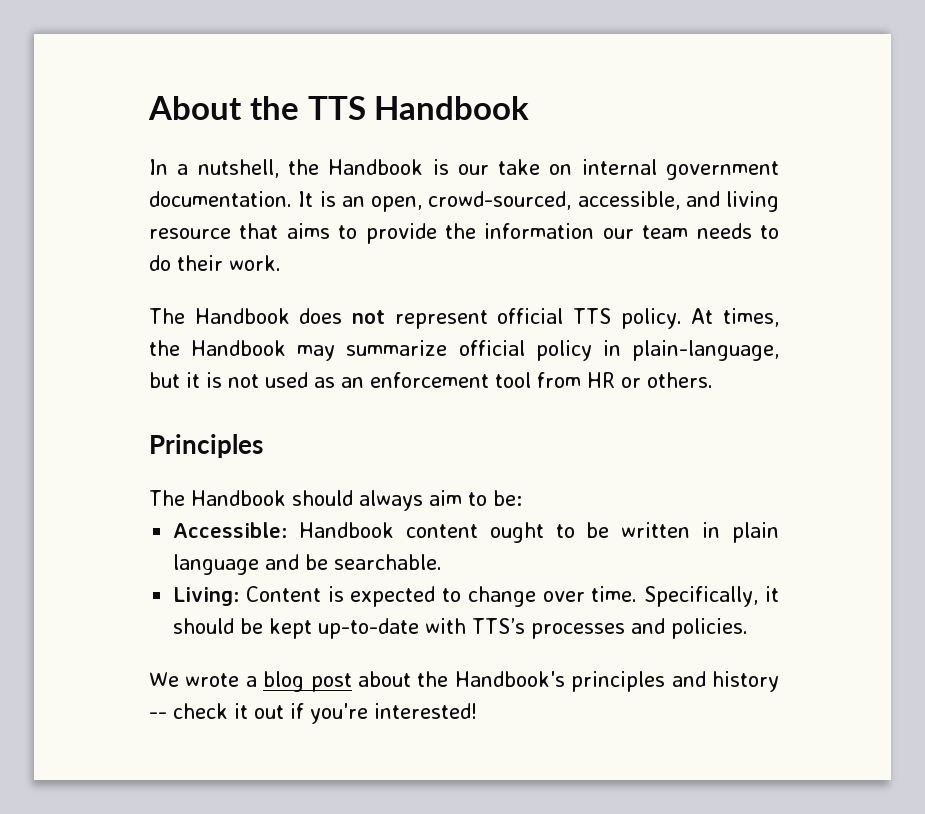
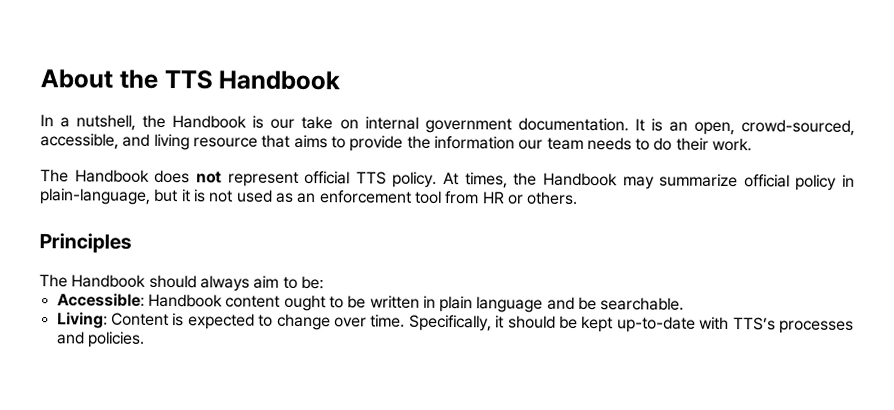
[149,671,779,692] [149,703,477,724] // We wrote a blog post about the Handbook's principles and history -- check it out if you're interested! -> (145, 339) none

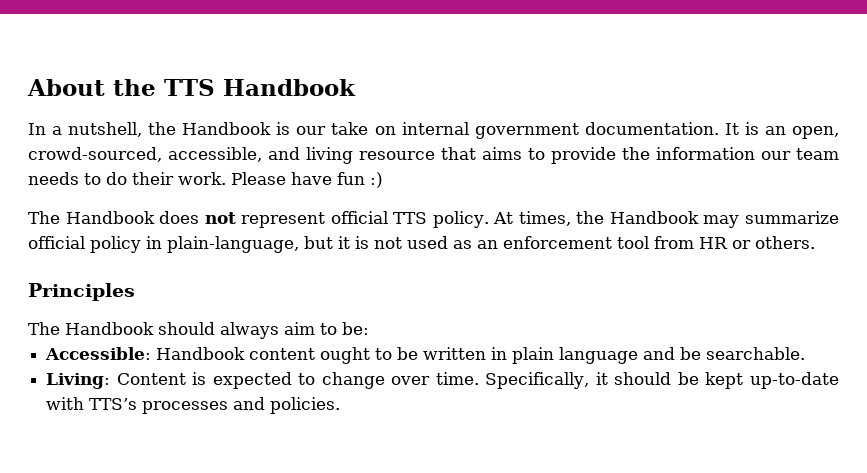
(753, 144) none -> [231,172,383,188] Please have fun :)

